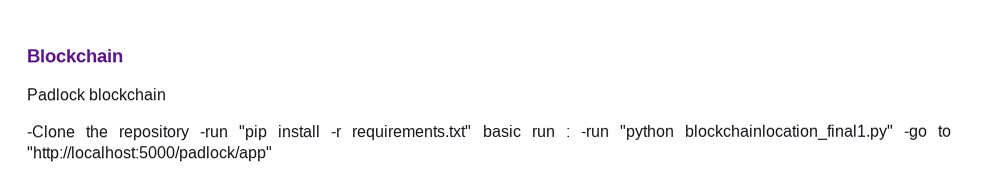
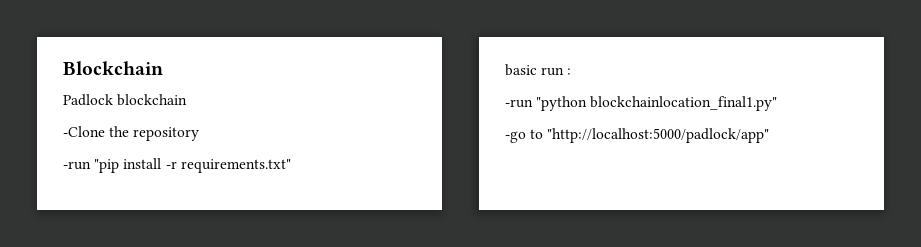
(191, 133) none -> (200, 134) //
(473, 133) none -> (291, 166) //
(571, 132) none -> (572, 71) //
(894, 132) none -> (778, 103) //

